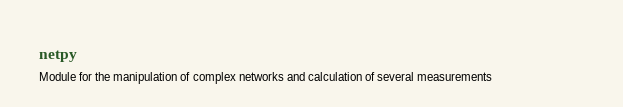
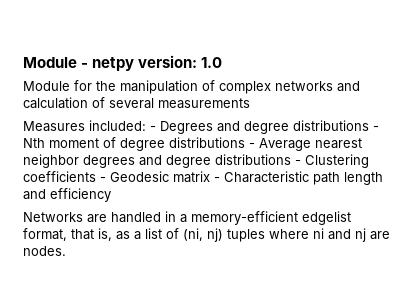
(39, 56) none -> [23,57,89,68] Module -
(77, 56) none -> [138,55,223,68] version: 1.0
(493, 76) none -> [23,120,379,134] [23,137,362,151] [23,154,369,168] [23,171,383,185] [23,188,111,202] [23,211,351,225] [23,228,390,242] [23,246,66,256] // Measures included: - Degrees and degree distributions - Nth moment of degree distributions - Average nearest neighbor degrees and degree distributions - Clustering coefficients - Geodesic matrix - Characteristic path length and efficiency // Networks are handled in a memory-efficient edgelist format, that is, as a list of (ni, nj) tuples where ni and nj are nodes.

